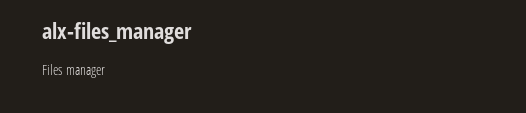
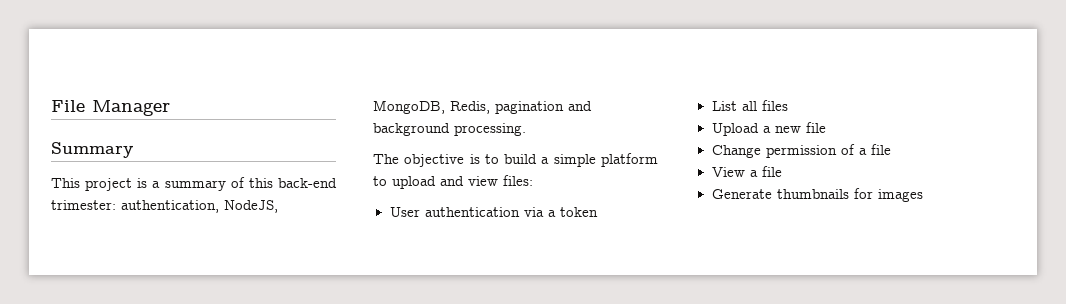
[42,22,192,44] [42,64,105,78] alx-files_manager // Files manager -> [51,100,170,116] [51,142,133,158] [51,177,337,191] [51,200,278,213] [373,100,592,114] [373,123,526,136] [373,153,658,167] [373,175,533,189] [389,207,598,217] [711,100,788,111] [711,122,826,136] [711,144,891,158] [711,166,782,177] [711,188,923,202] File Manager // Summary // This project is a summary of this back-end trimester: authentication, NodeJS, MongoDB, Redis, pagination and background processing. // The objective is to build a simple platform to upload and view files: // User authentication via a token // List all files // Upload a new file // Change permission of a file // View a file // Generate thumbnails for images

